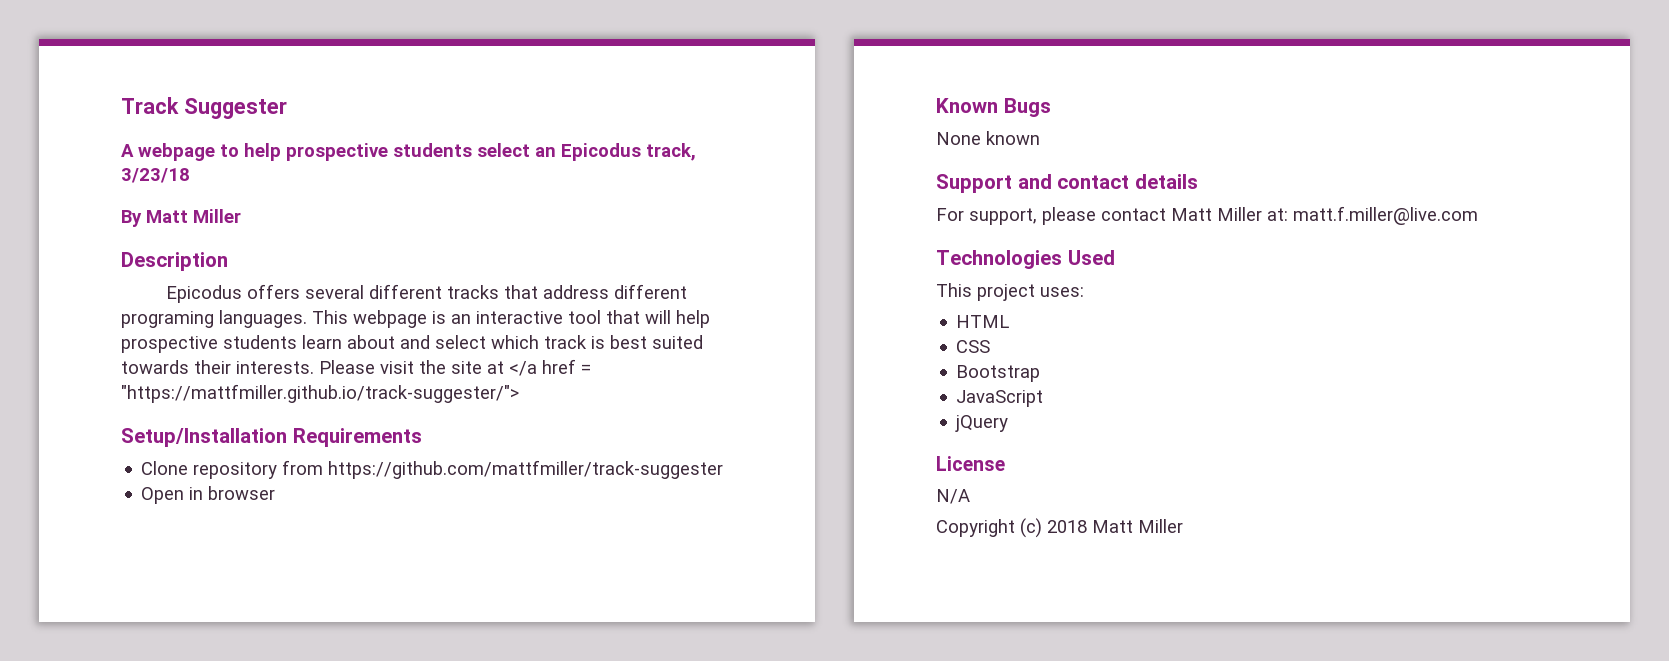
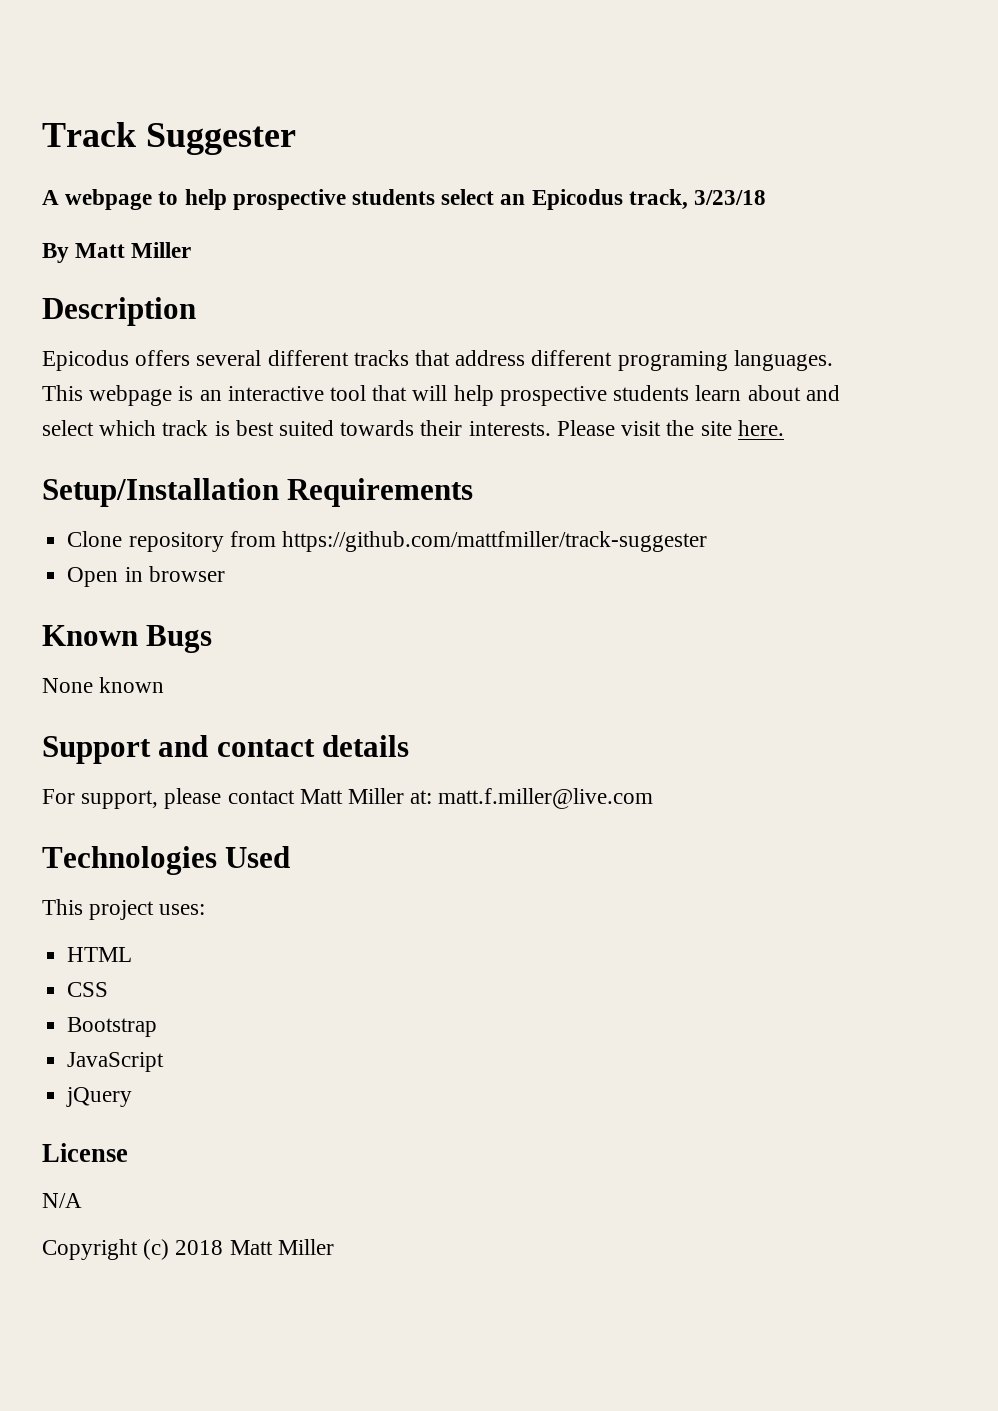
[487,359,591,376] [121,384,519,403] at </a href = "https://mattfmiller.github.io/track-suggester/"> -> [737,420,784,436] here.

